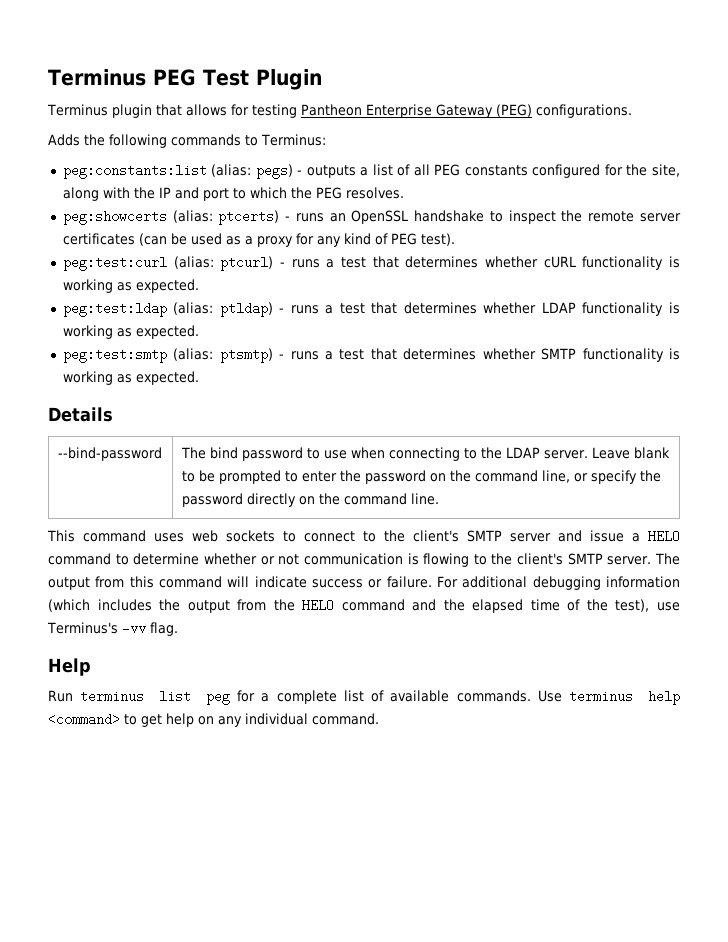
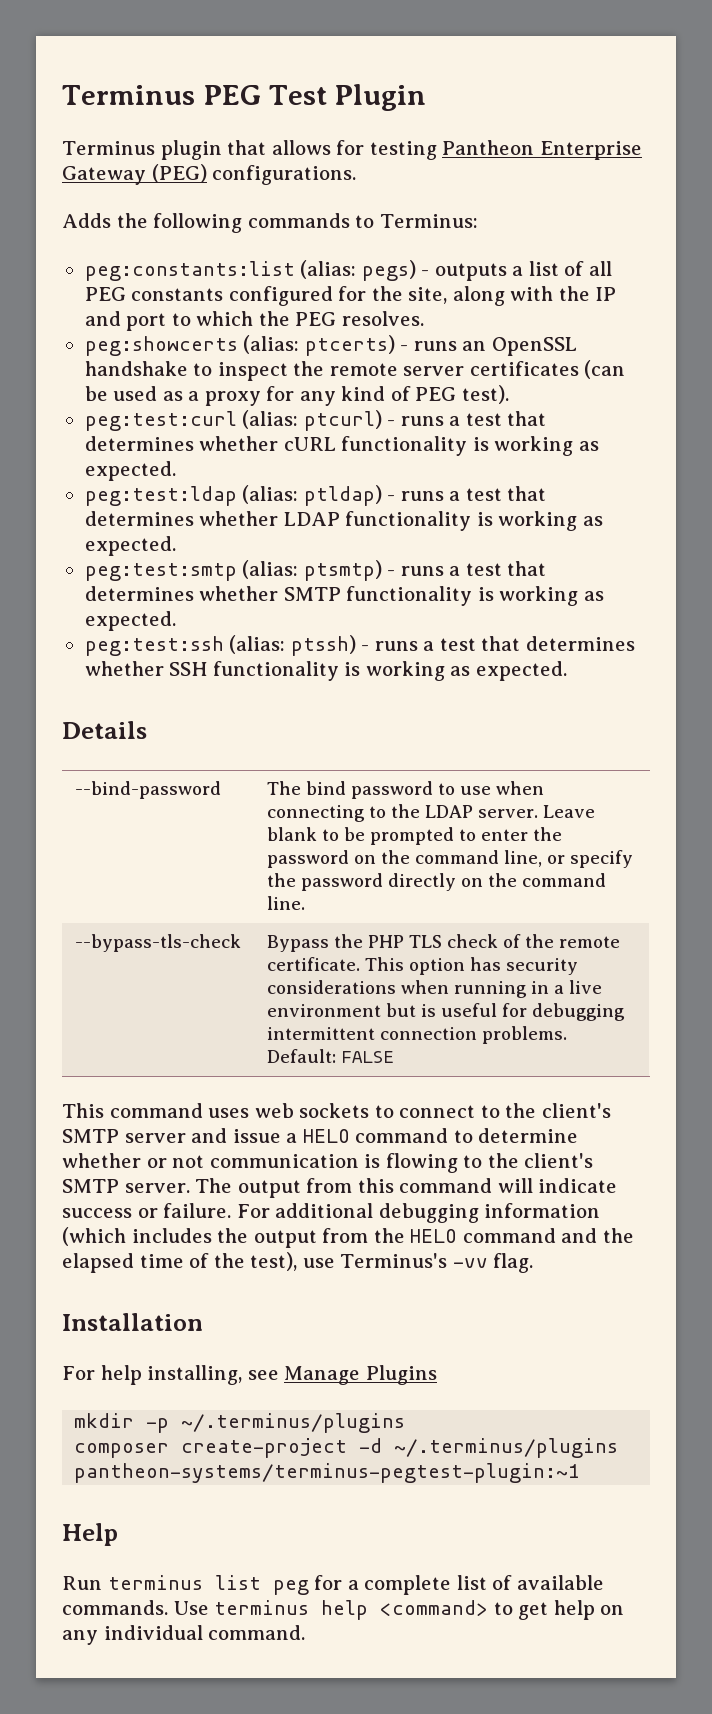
(199, 378) none -> [84,635,635,656] [84,661,567,681] // peg:test:ssh (alias: ptssh) - runs a test that determines whether SSH functionality is working as expected.
(439, 499) none -> [74,934,241,952] [266,934,620,952] [266,957,578,975] [266,980,602,998] [266,1003,625,1021] [266,1026,567,1044] [266,1049,394,1063] // --bypass-tls-check | Bypass the PHP TLS check of the remote certificate. This option has security considerations when running in a live environment but is useful for debugging intermittent connection problems. Default: FALSE
(178, 629) none -> [62,1313,203,1331] [62,1365,437,1385] [74,1413,406,1433] [74,1438,619,1458] [74,1463,581,1483] // Installation // For help installing, see Manage Plugins // mkdir -p ~/.terminus/plugins // composer create-project -d ~/.terminus/plugins pantheon-systems/terminus-pegtest-plugin:~1

